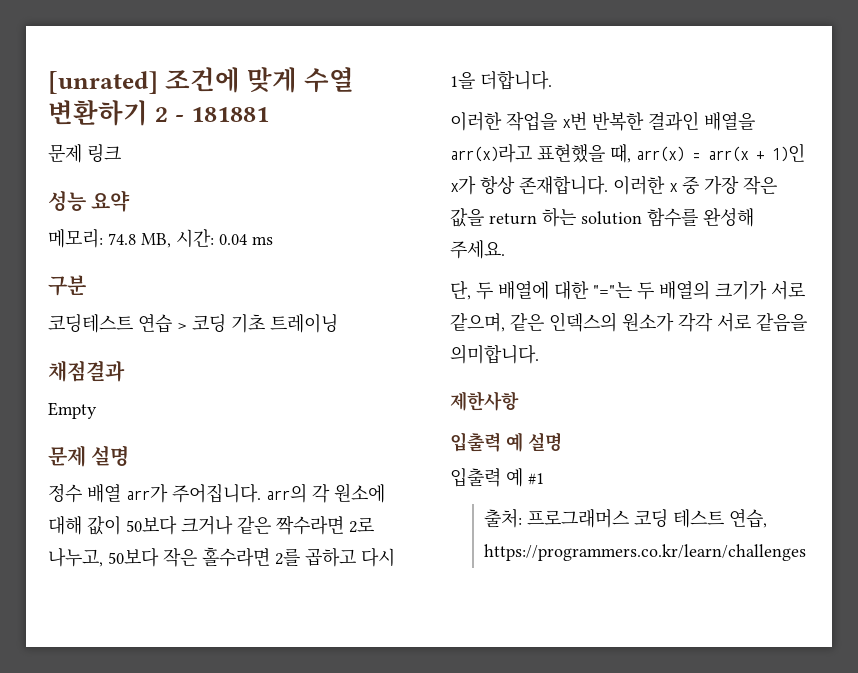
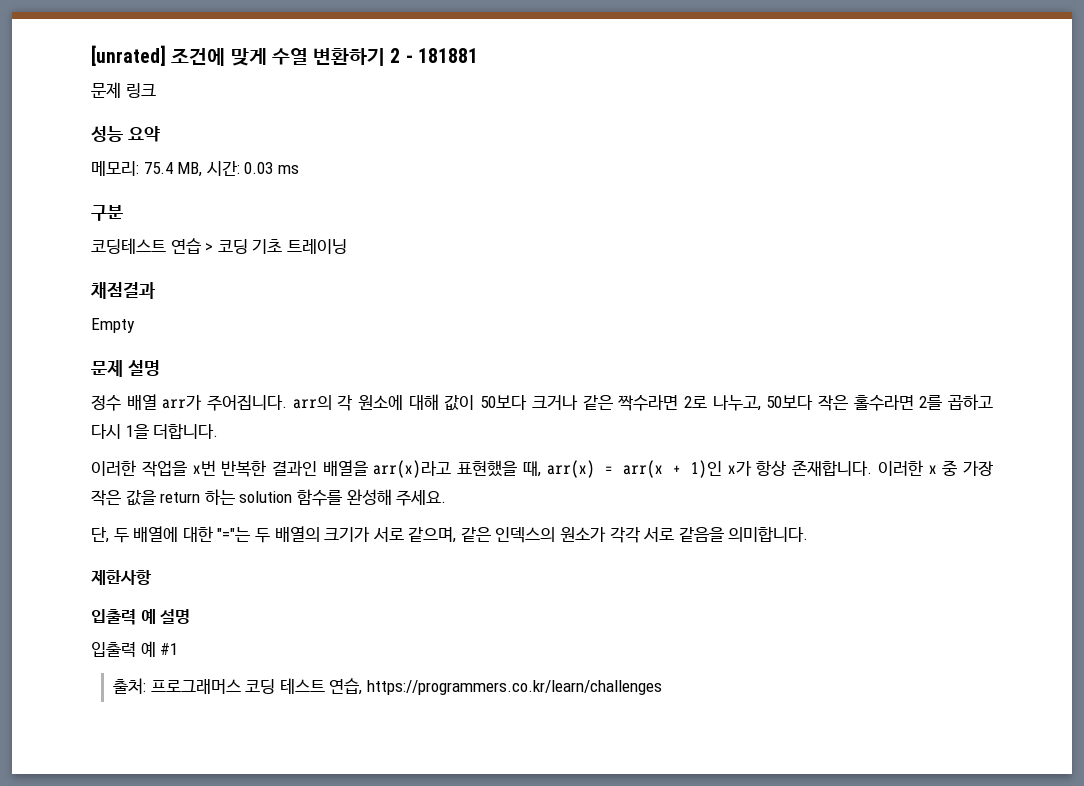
[108,233,136,245] 74.8 -> [143,162,173,174] 75.4
[219,234,247,245] 0.04 -> [244,162,274,174] 0.03

